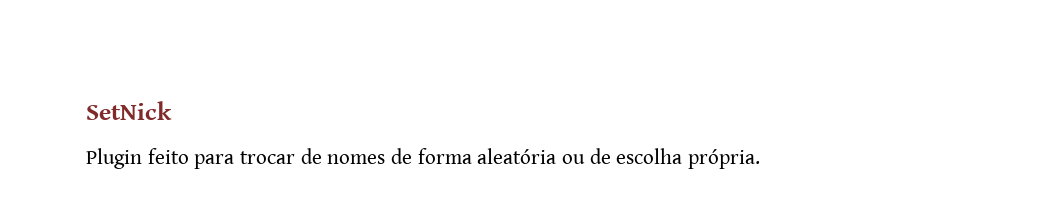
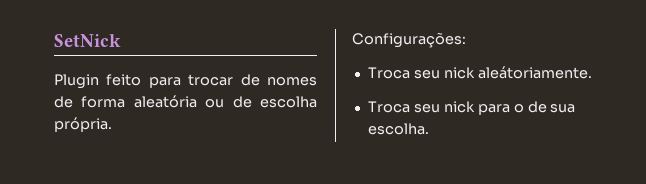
(761, 159) none -> [352,32,466,48] [367,66,592,79] [367,101,576,115] [367,123,429,135] // Configurações: // Troca seu nick aleátoriamente. // Troca seu nick para o de sua escolha.

